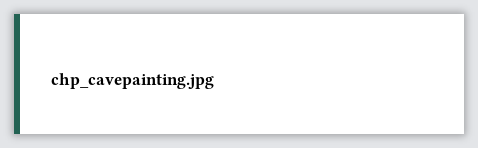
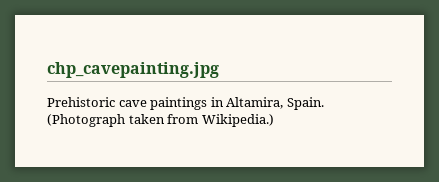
(214, 81) none -> [47,97,324,110] [47,114,274,127] // Prehistoric cave paintings in Altamira, Spain. (Photograph taken from Wikipedia.)

